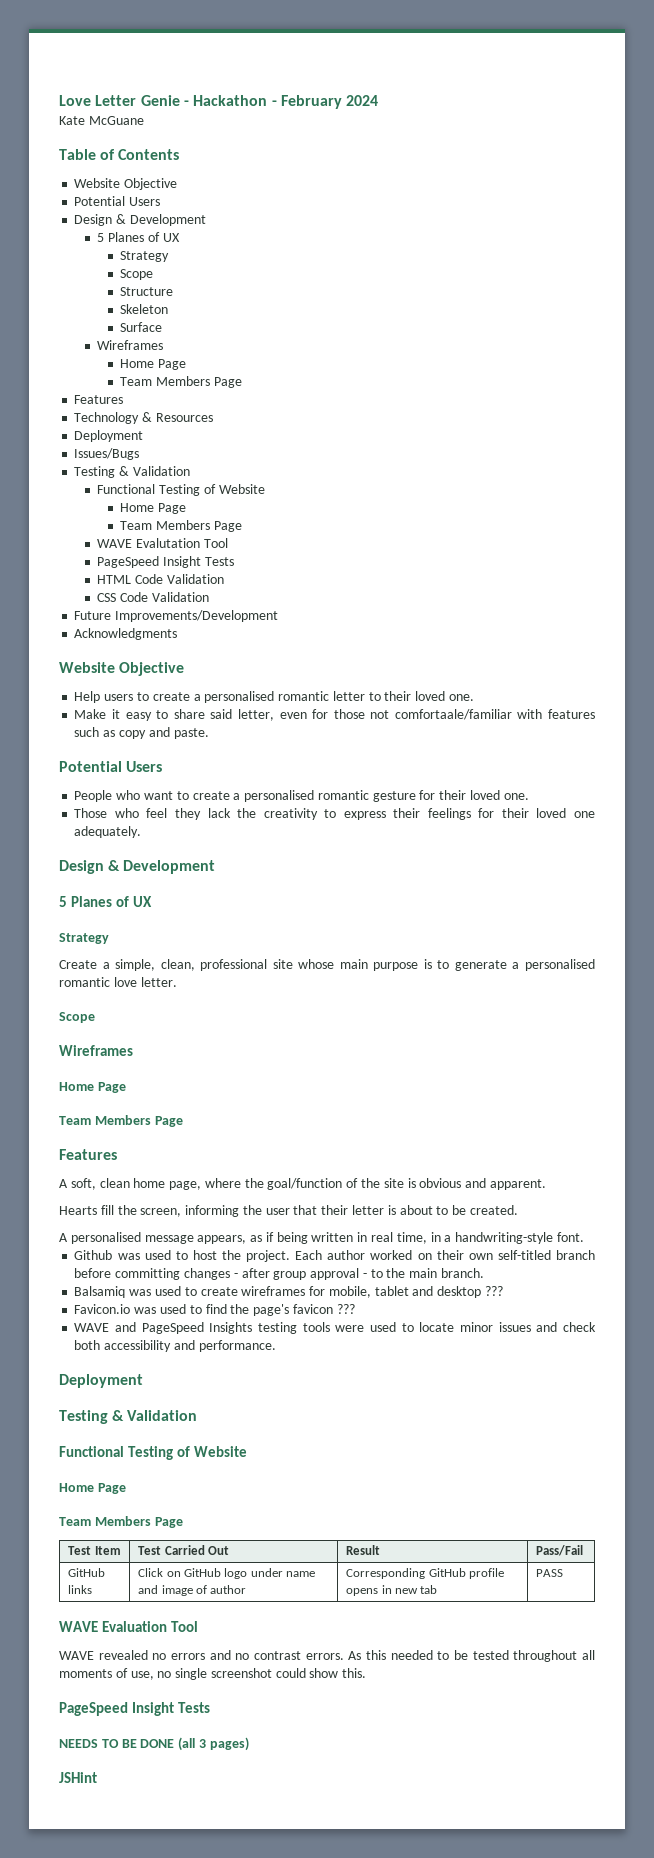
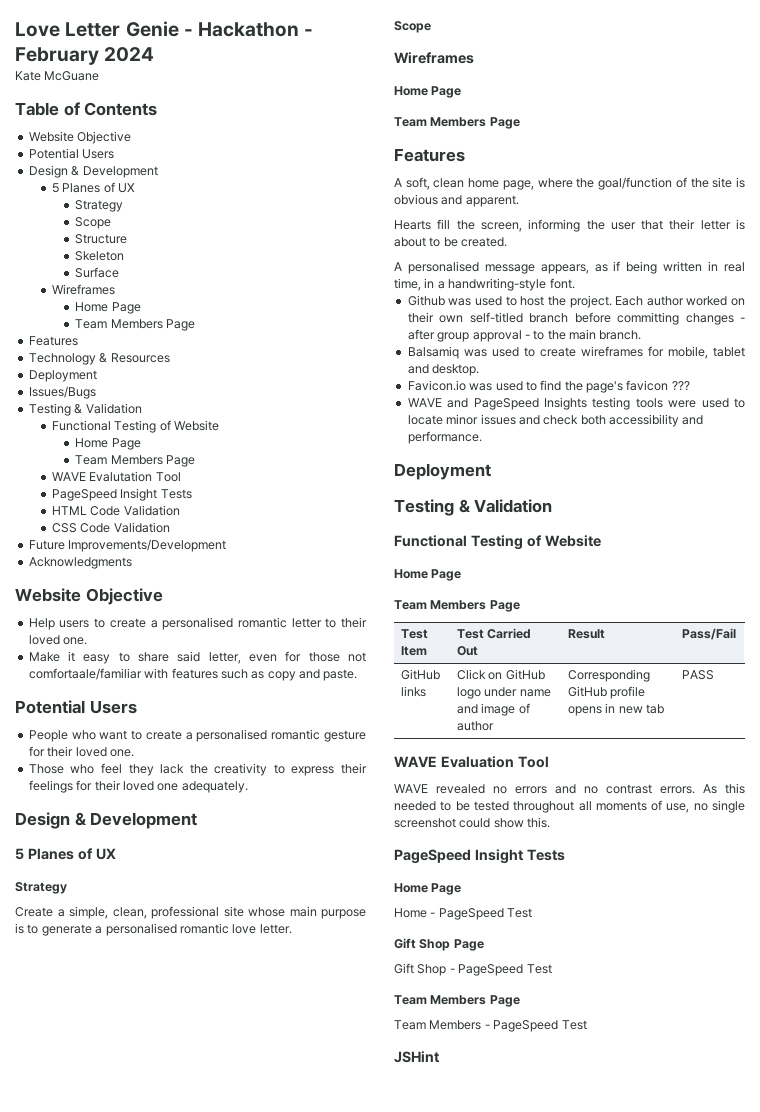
[437,1286,503,1298] desktop ??? -> [432,364,480,376] desktop.
[59,1737,249,1751] NEEDS TO BE DONE (all 3 pages) -> [394,883,462,895] [394,908,533,920] [394,938,484,951] [394,963,552,976] [394,995,520,1007] [394,1020,587,1032] Home Page // Home - PageSpeed Test // Gift Shop Page // Gift Shop - PageSpeed Test // Team Members Page // Team Members - PageSpeed Test

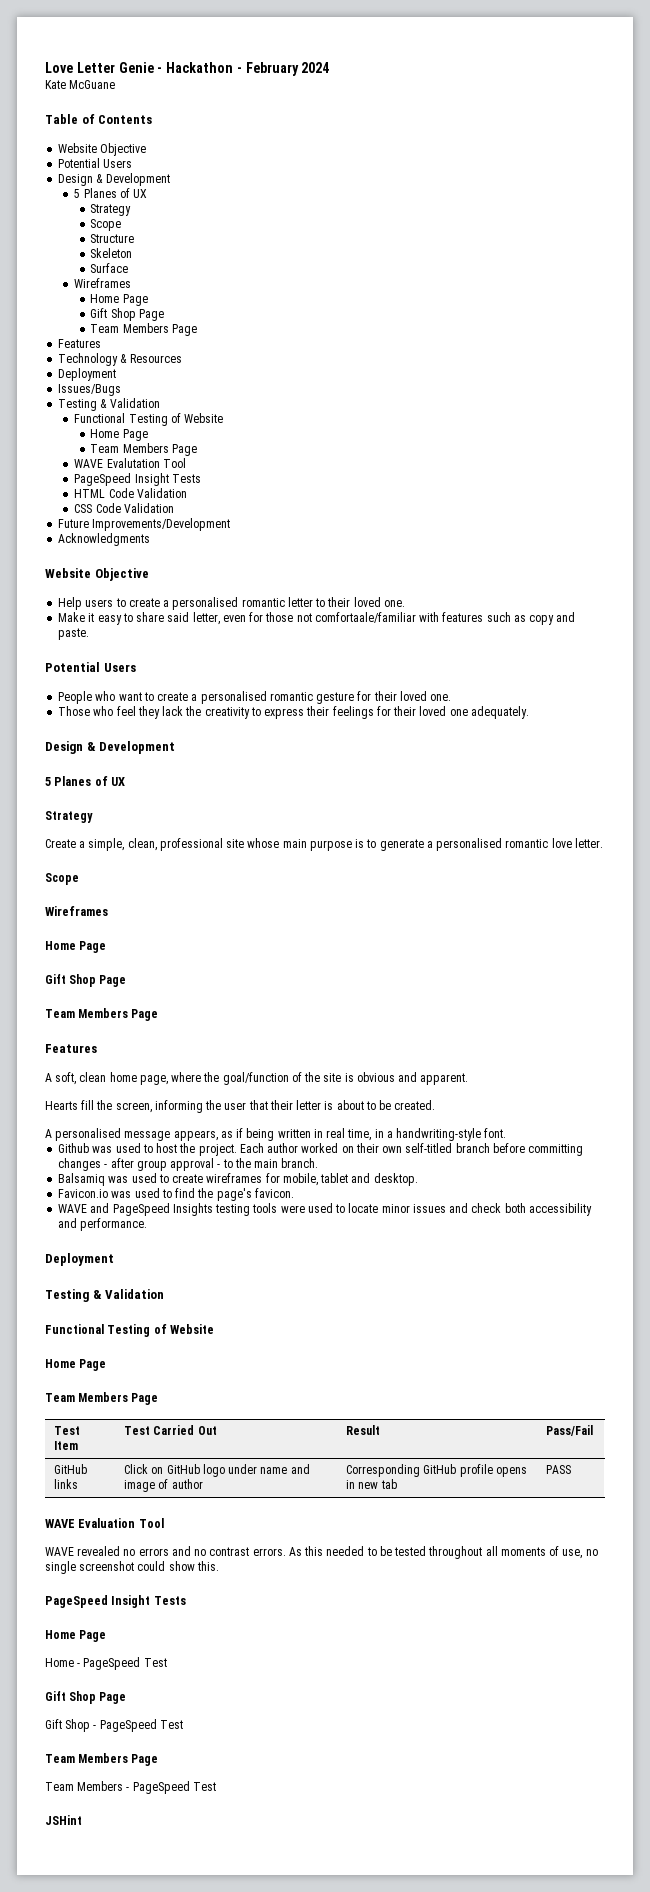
(141, 308) none -> [90,308,164,321] // Gift Shop Page
(462, 92) none -> [45,974,127,987] // Gift Shop Page
[626,380,690,391] favicon ??? -> [254,1188,294,1198] favicon.

